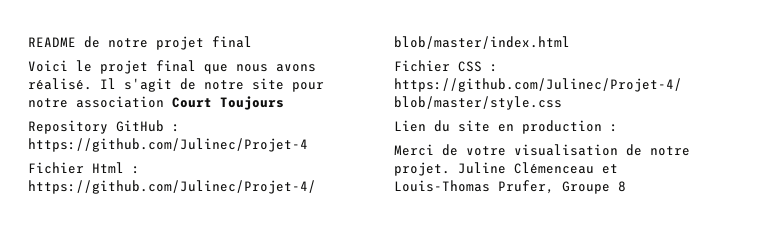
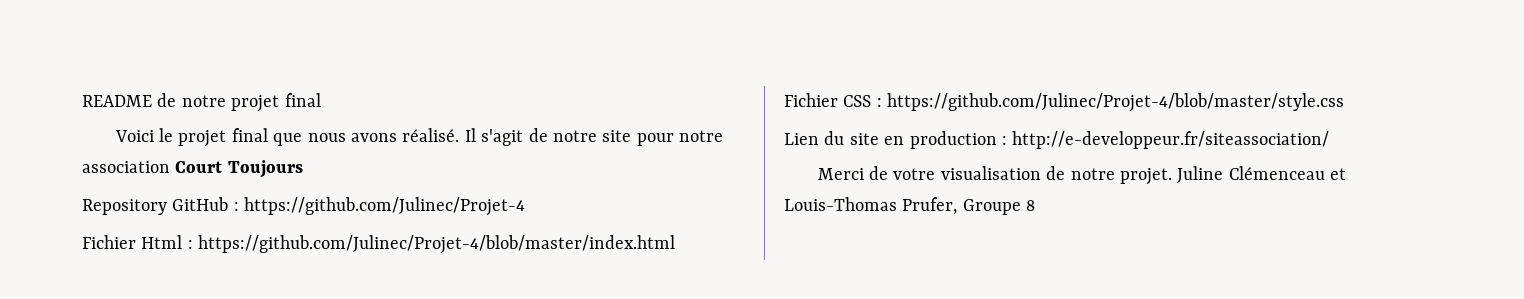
(618, 128) none -> [1012,131,1330,149] http://e-developpeur.fr/siteassociation/

